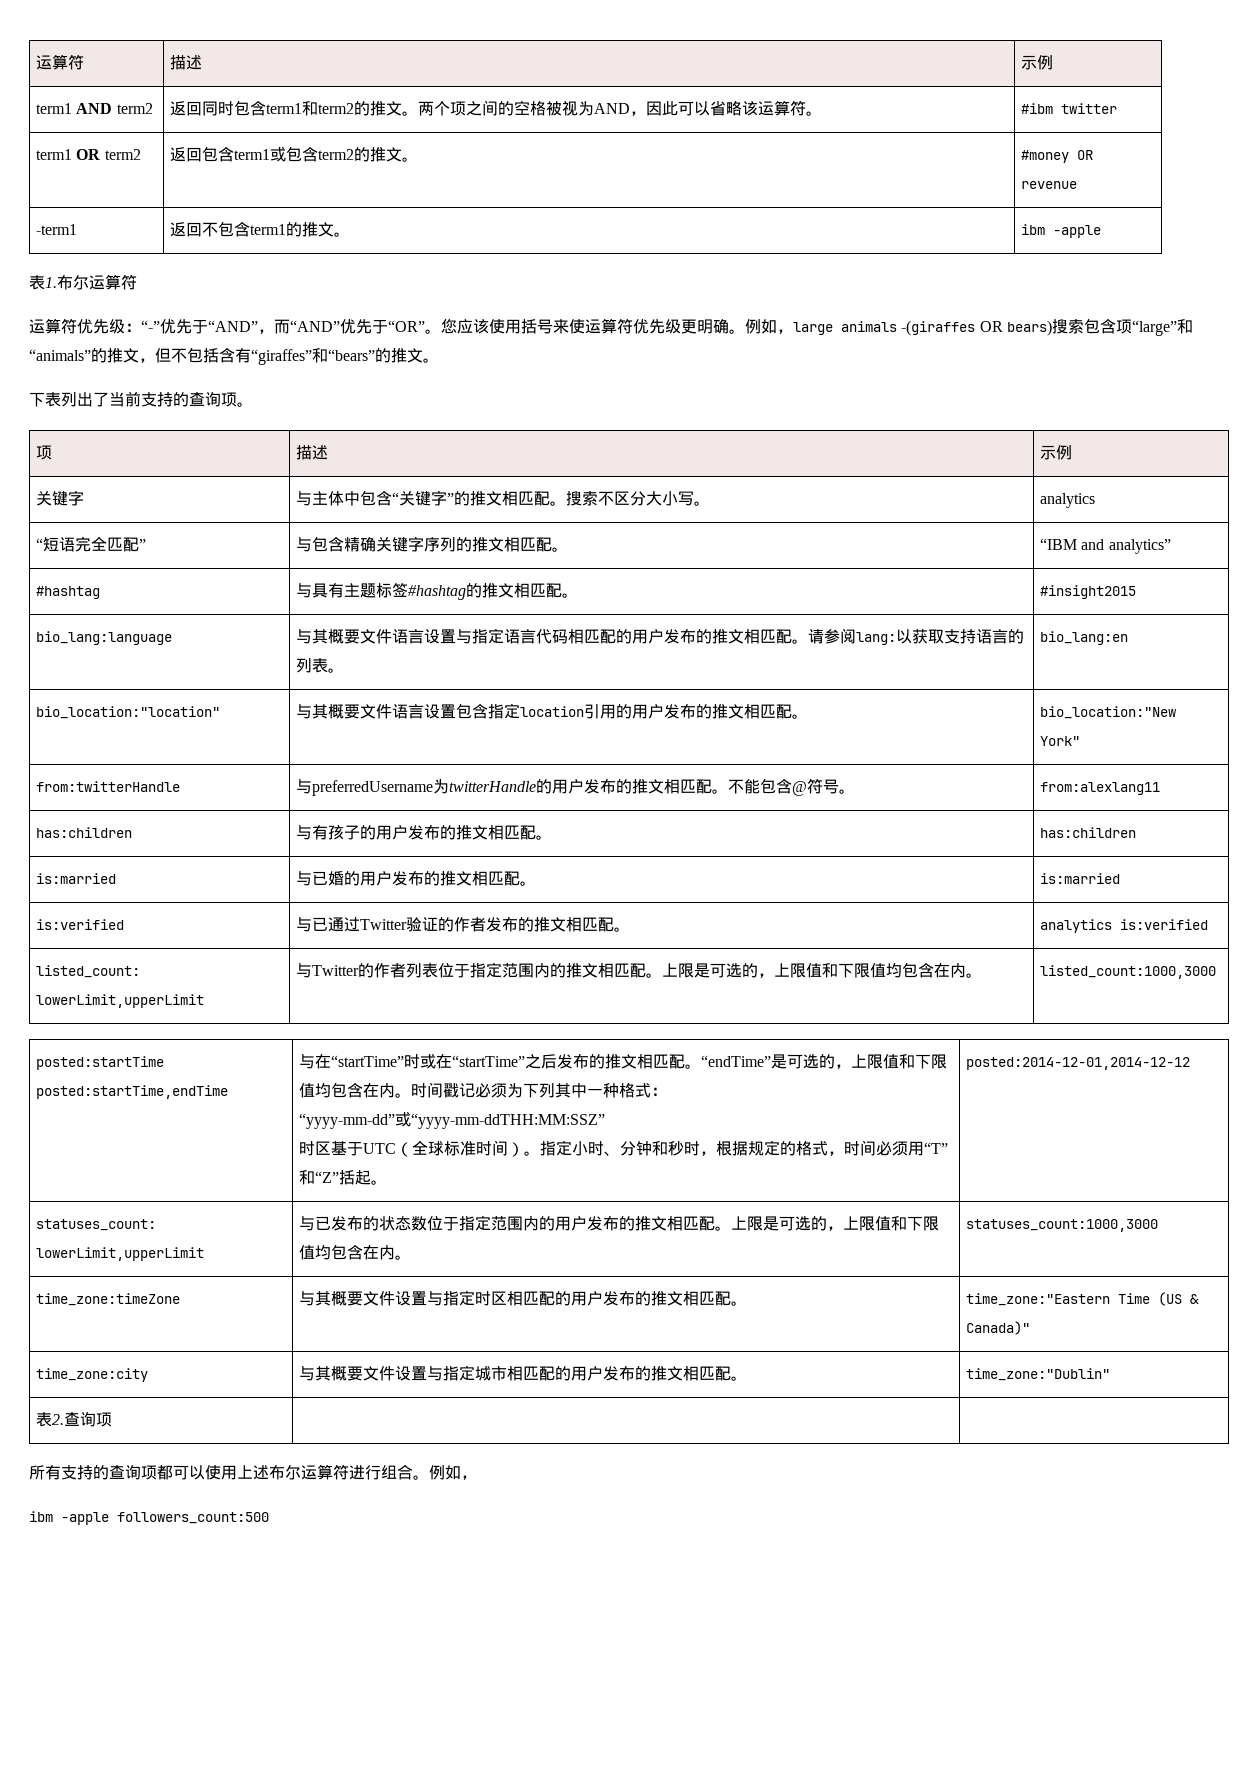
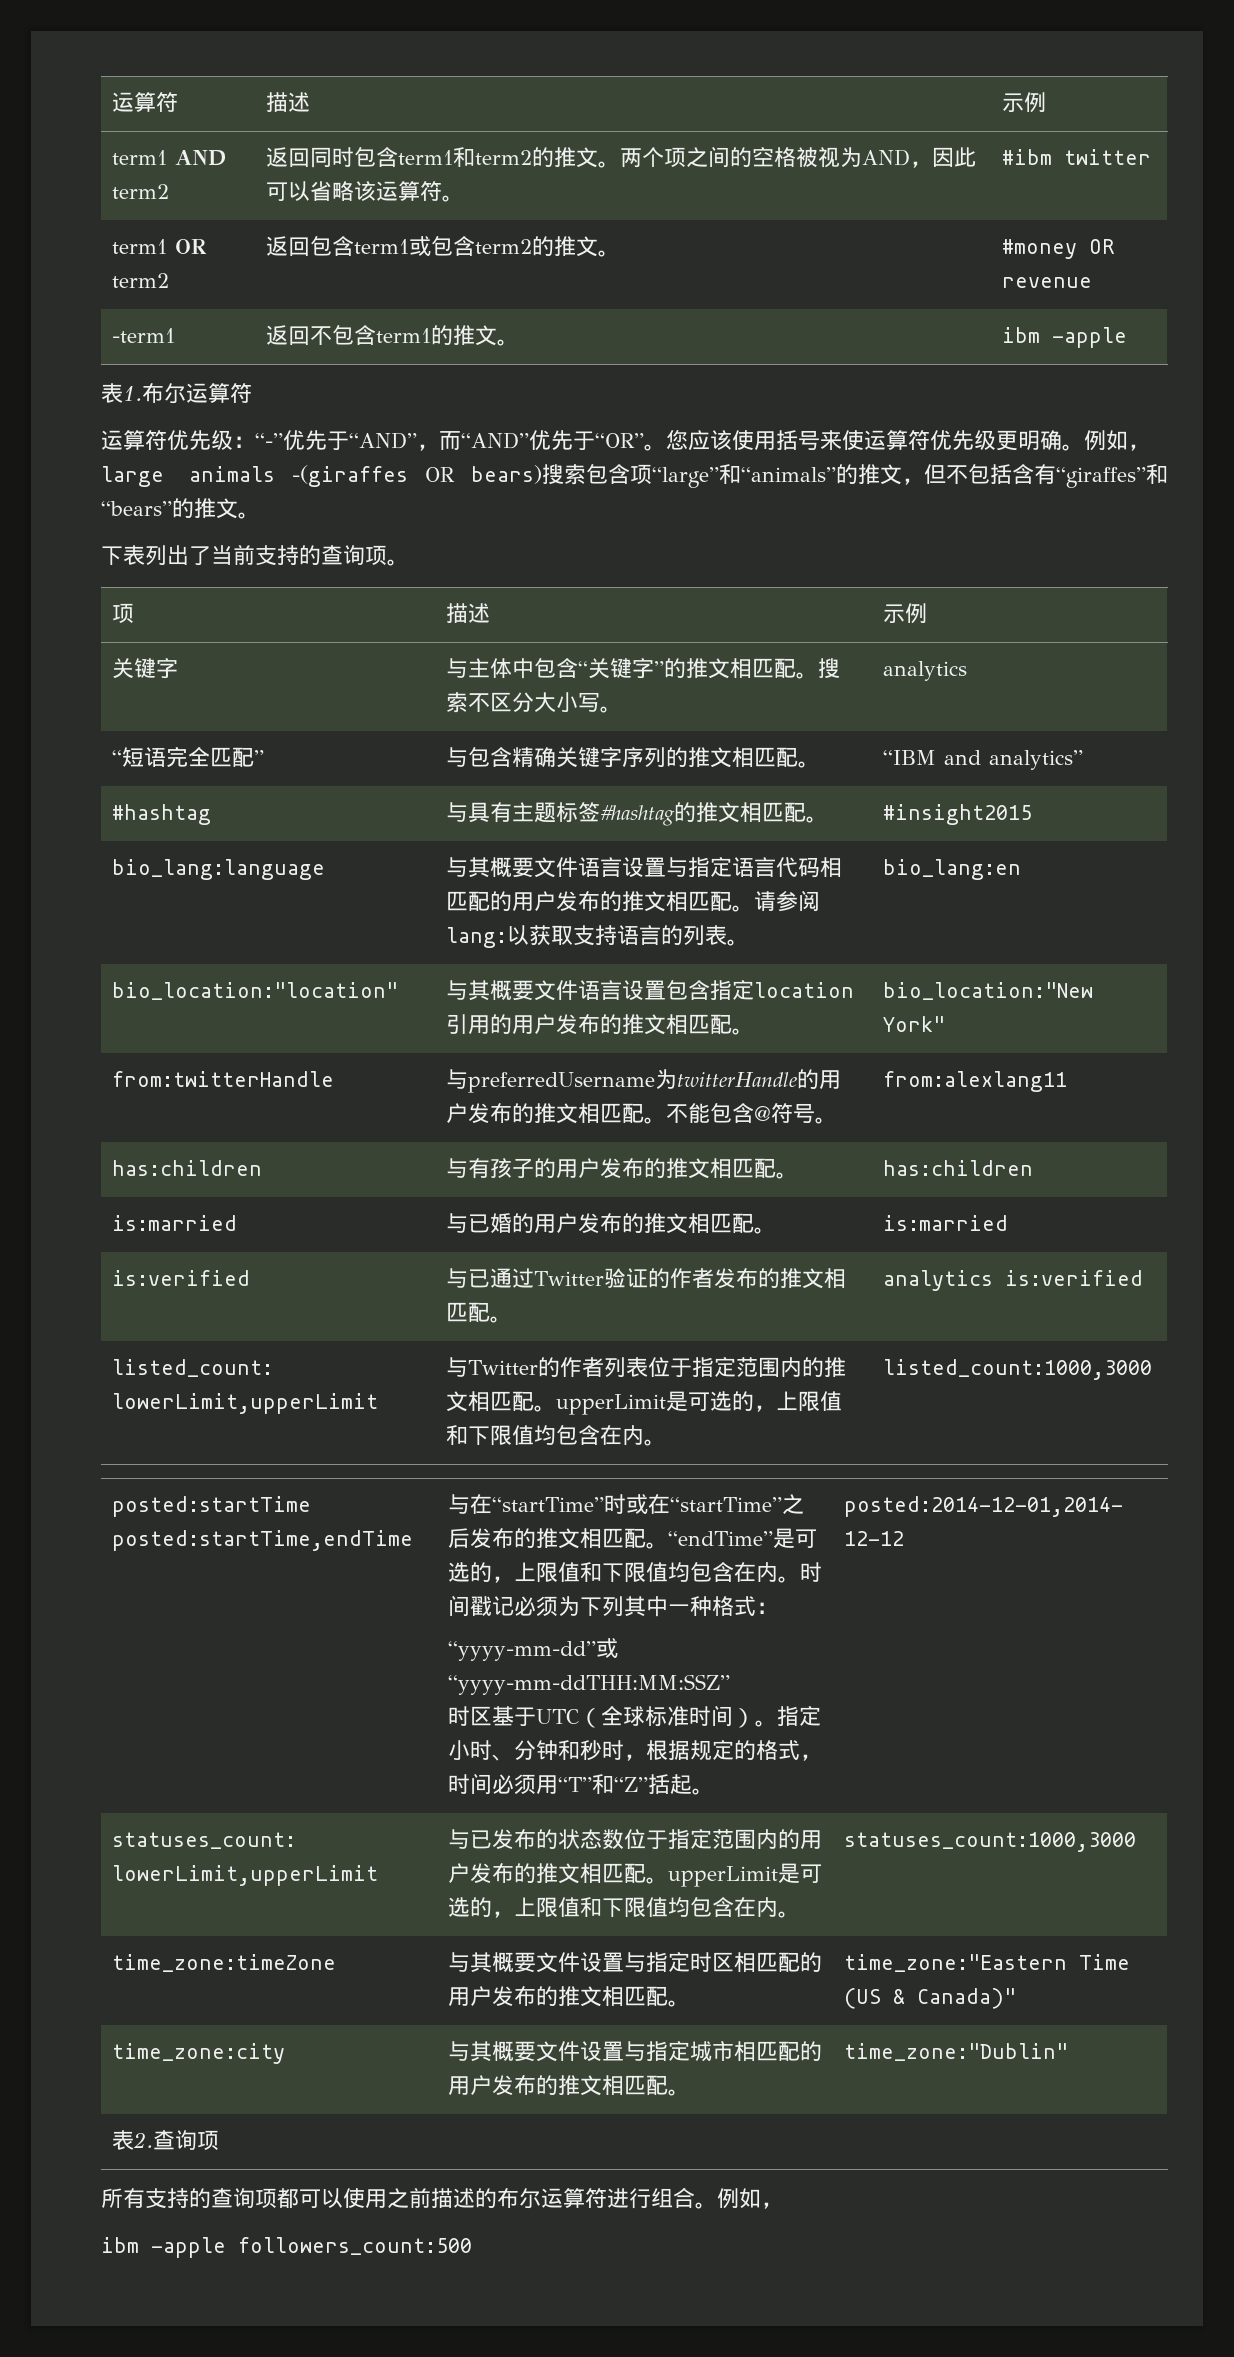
[661,963,694,978] 上限 -> [556,1394,667,1415] upperLimit
[730,1216,763,1231] 上限 -> [668,1866,779,1887] upperLimit
[237,1465,269,1480] 上述 -> [387,2187,497,2209] 之前描述的

